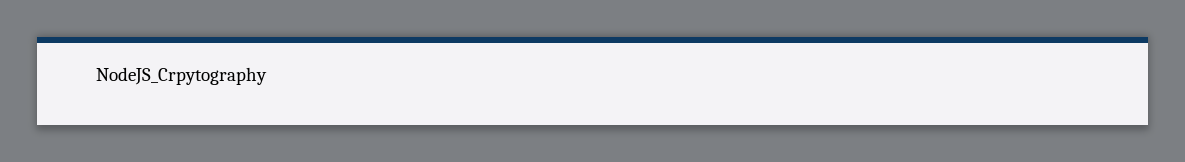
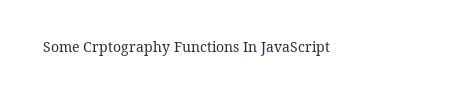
[96,67,267,85] NodeJS_Crpytography -> [43,41,330,56] Some Crptography Functions In JavaScript

